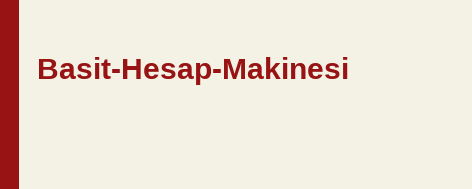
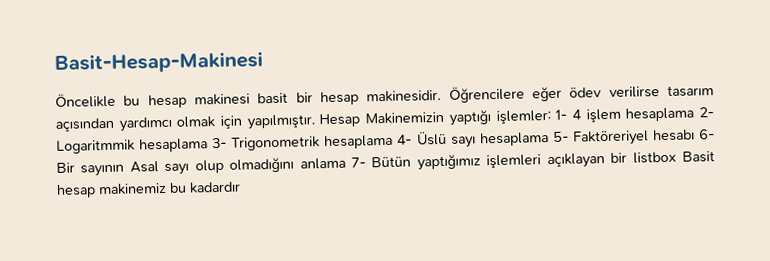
(349, 71) none -> [55,85,714,109] [55,107,714,132] [56,129,715,154] [56,151,716,177] [56,181,241,198] // Öncelikle bu hesap makinesi basit bir hesap makinesidir. Öğrencilere eğer ödev verilirse tasarım açısından yardımcı olmak için yapılmıştır. Hesap Makinemizin yaptığı işlemler: 1- 4 işlem hesaplama 2- Logaritmmik hesaplama 3- Trigonometrik hesaplama 4- Üslü sayı hesaplama 5- Faktöreriyel hesabı 6- Bir sayının Asal sayı olup olmadığını anlama 7- Bütün yaptığımız işlemleri açıklayan bir listbox Basit hesap makinemiz bu kadardır

